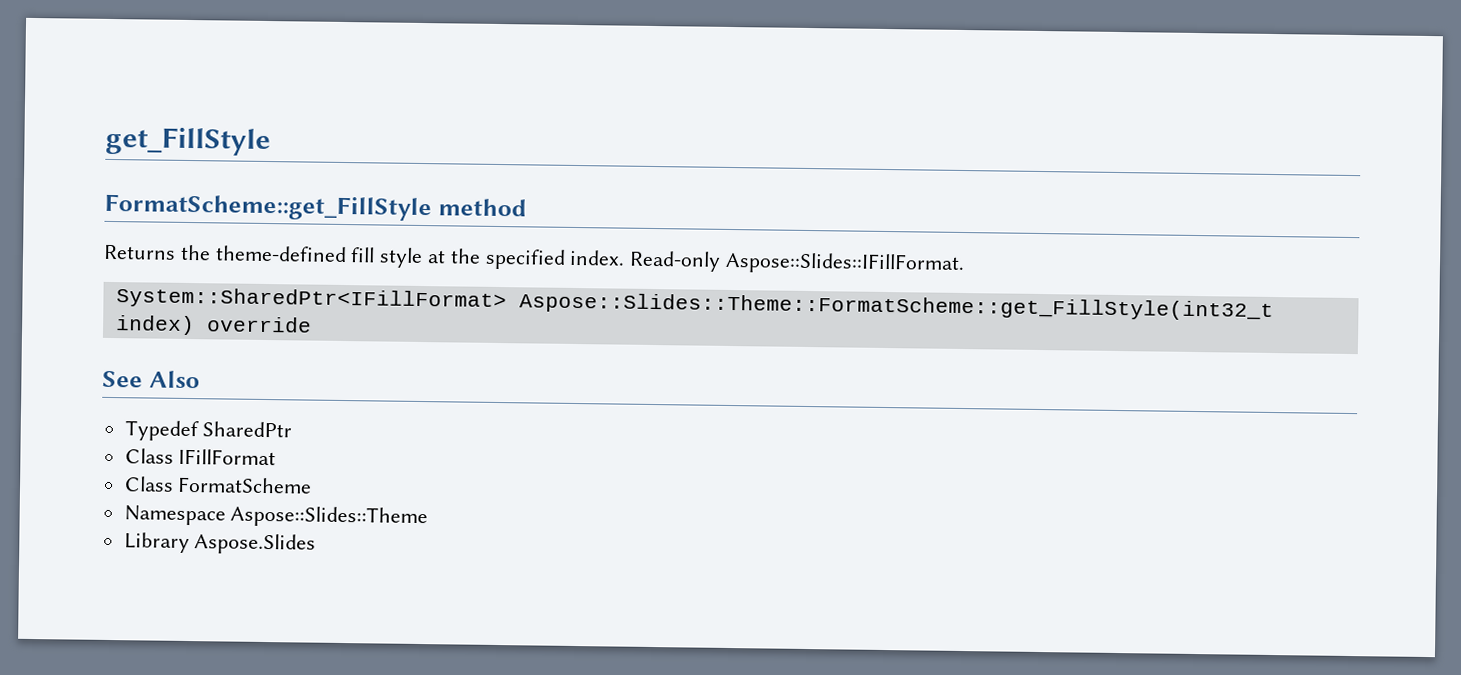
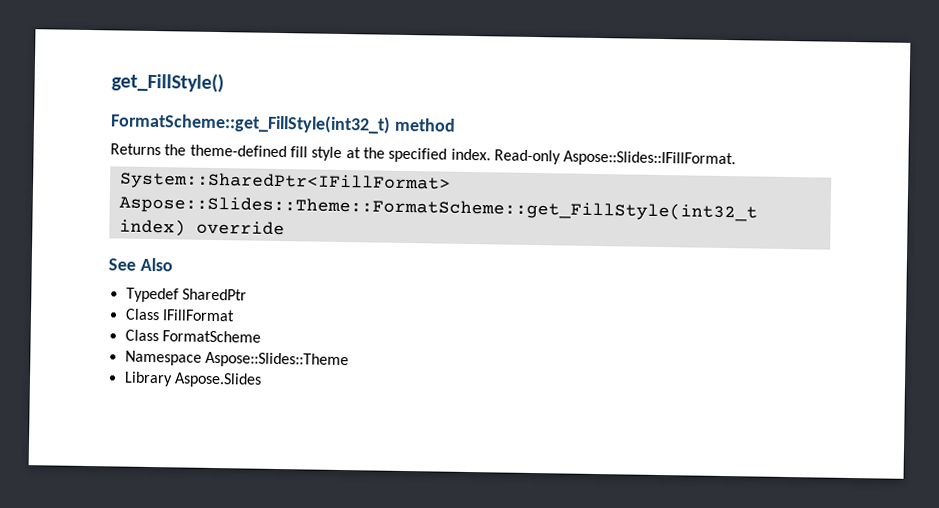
[105,125,271,157] [104,193,432,222] get_FillStyle // FormatScheme::get_FillStyle -> [111,72,224,94] [110,112,391,134] get_FillStyle() // FormatScheme::get_FillStyle(int32_t)

